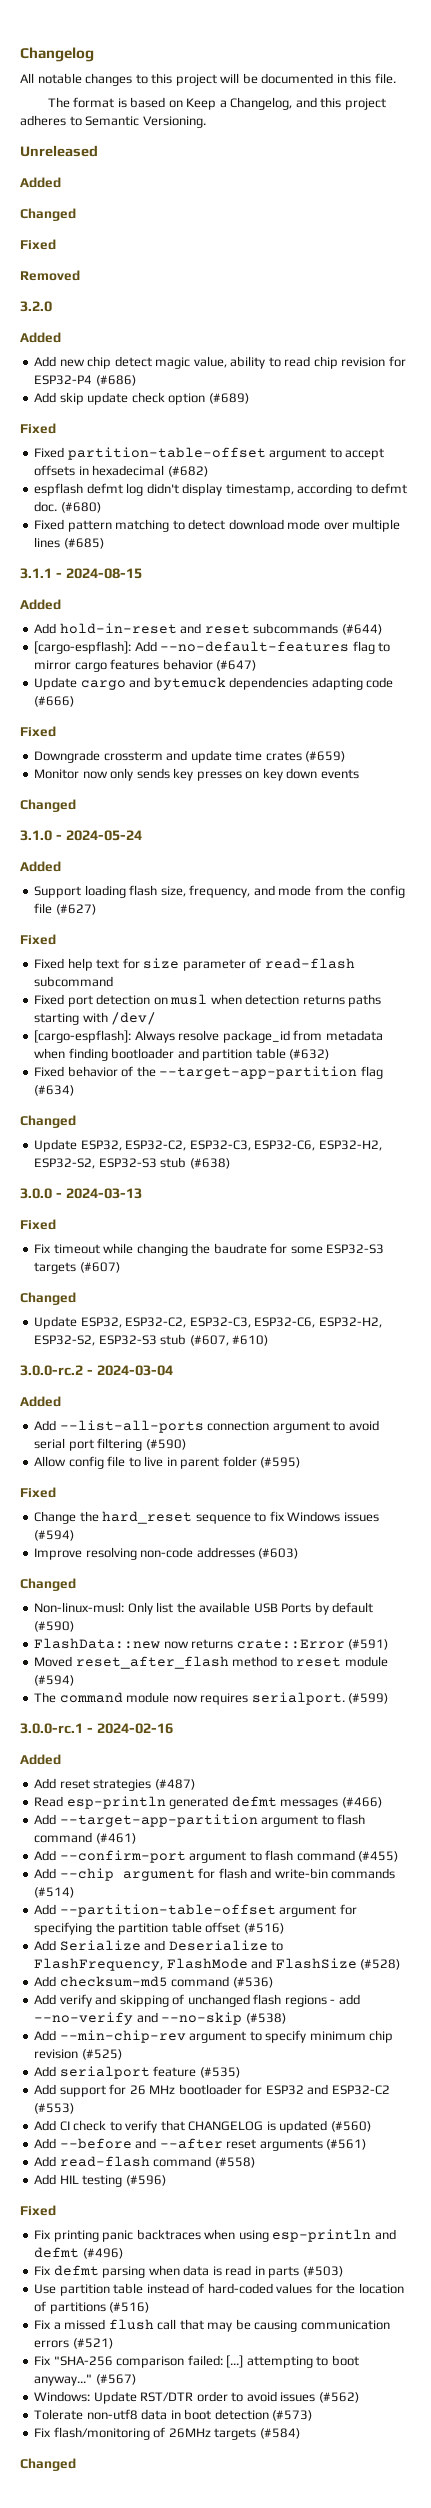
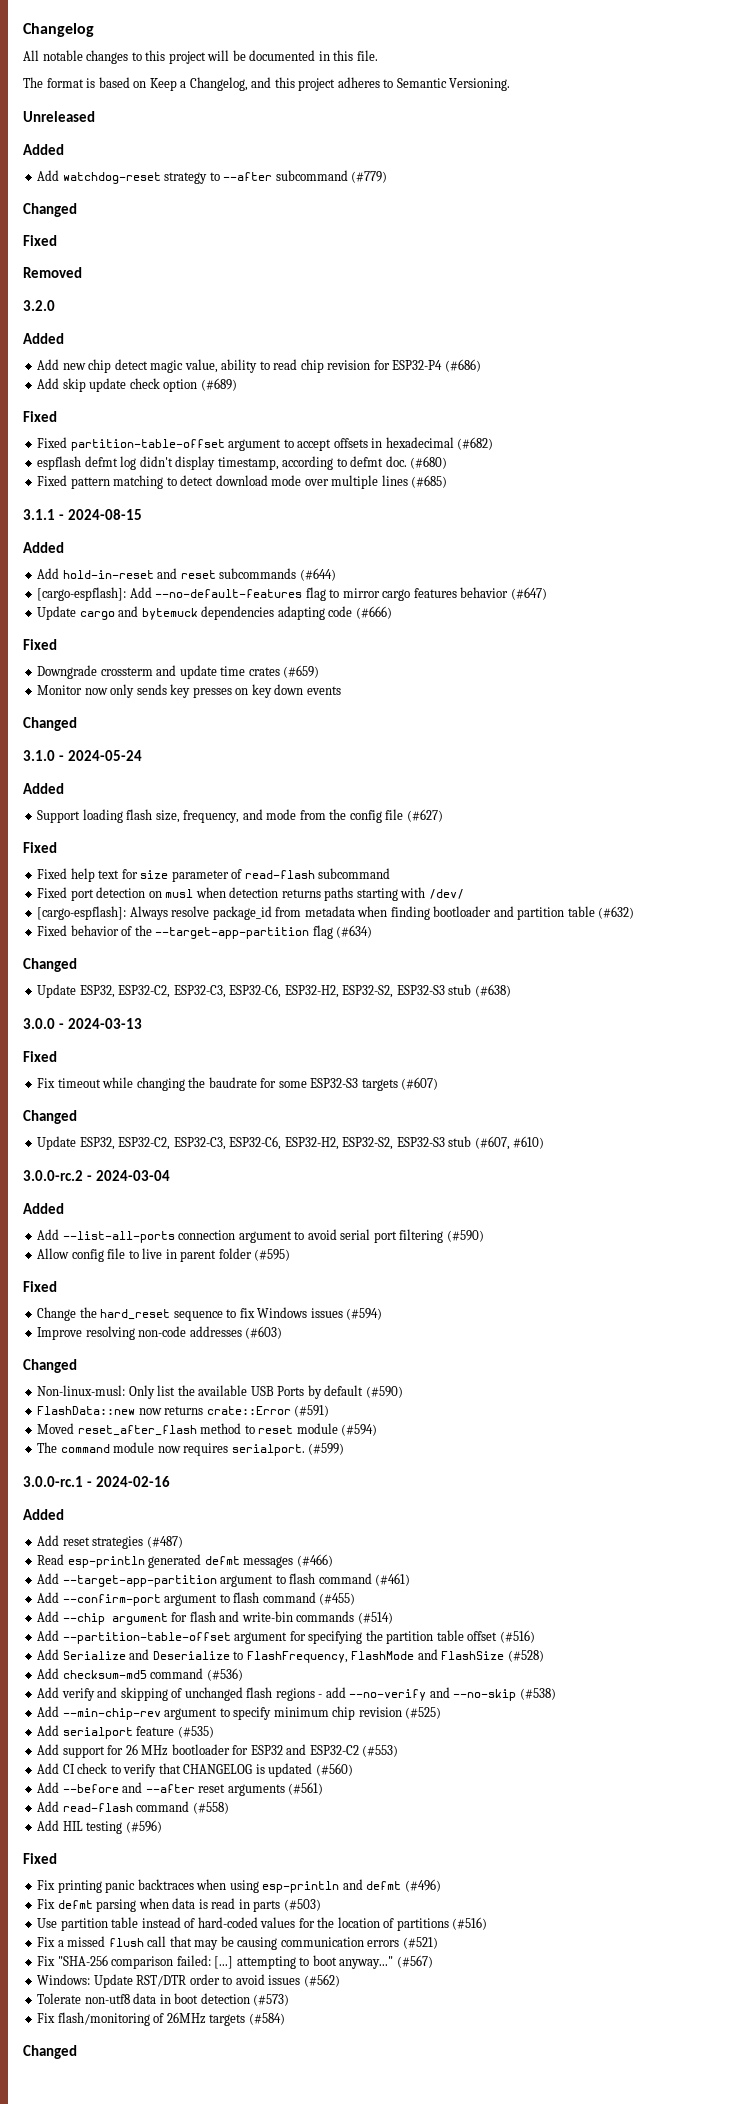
(61, 182) none -> [37,170,388,184] // Add watchdog-reset strategy to --after subcommand (#779)

